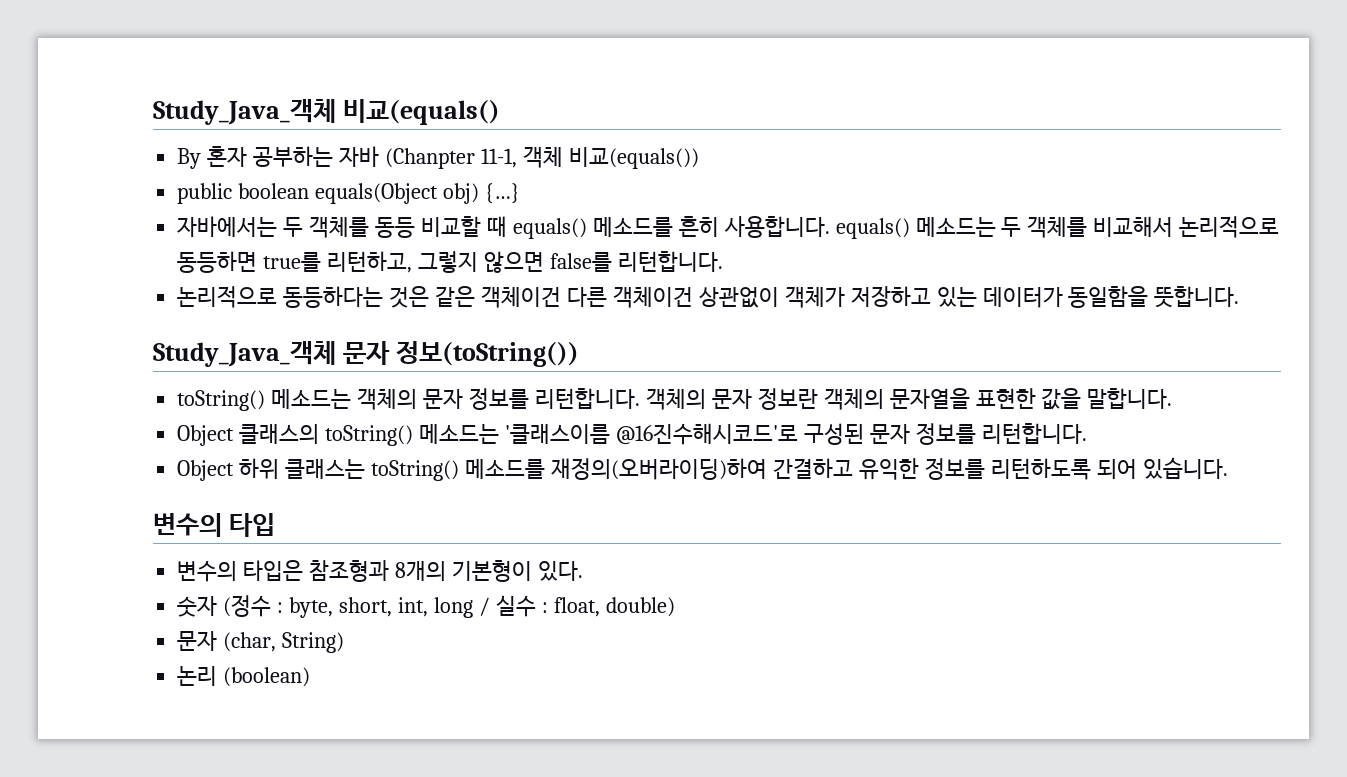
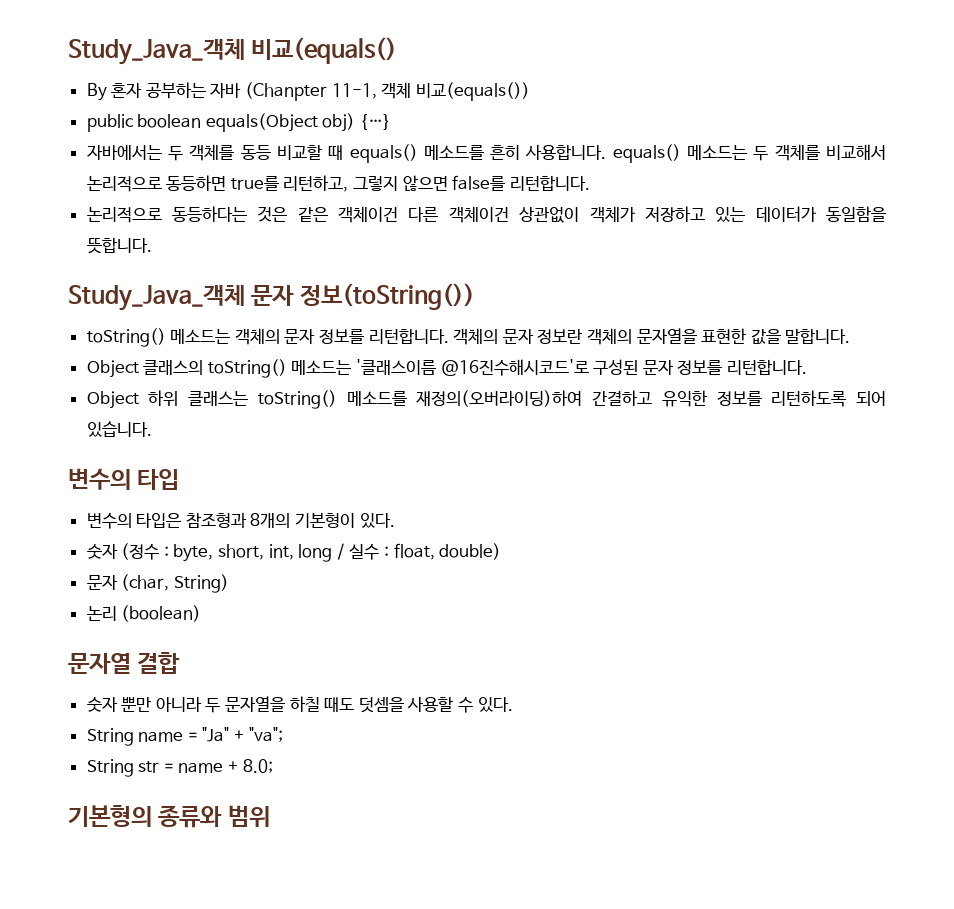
(311, 677) none -> [68,652,181,674] [86,696,513,713] [86,727,283,746] [86,759,273,777] [68,805,270,828] // 문자열 결합 // 숫자 뿐만 아니라 두 문자열을 하칠 때도 덧셈을 사용할 수 있다. // String name = "Ja" + "va"; // String str = name + 8.0; // 기본형의 종류와 범위

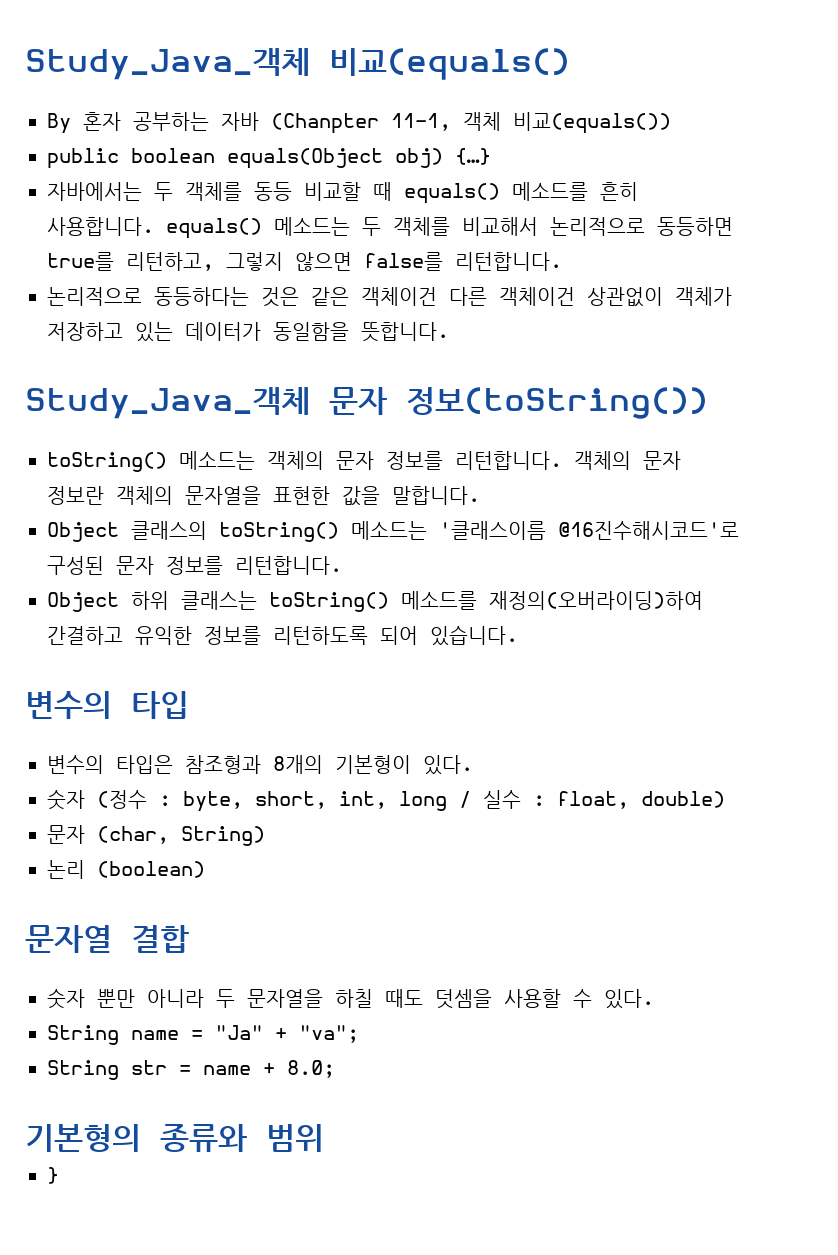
(270, 816) none -> [47,1167,59,1184] // }

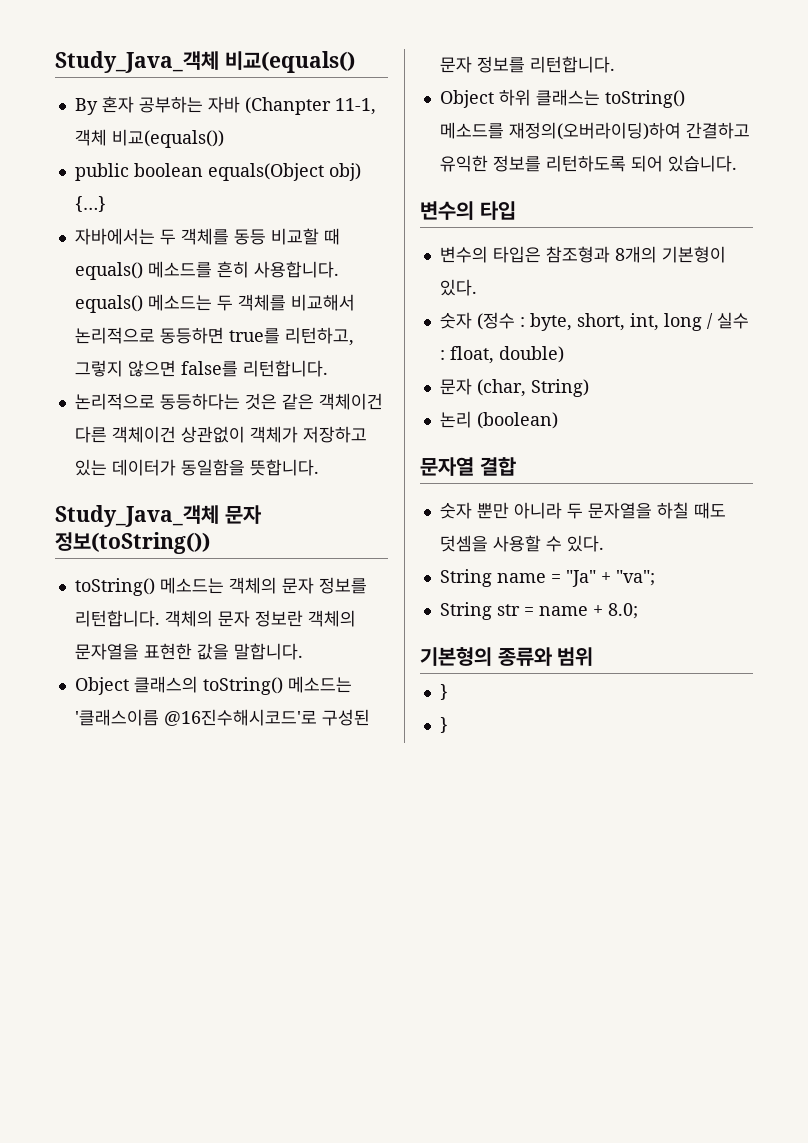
(59, 1175) none -> [439,717,448,733] // }

